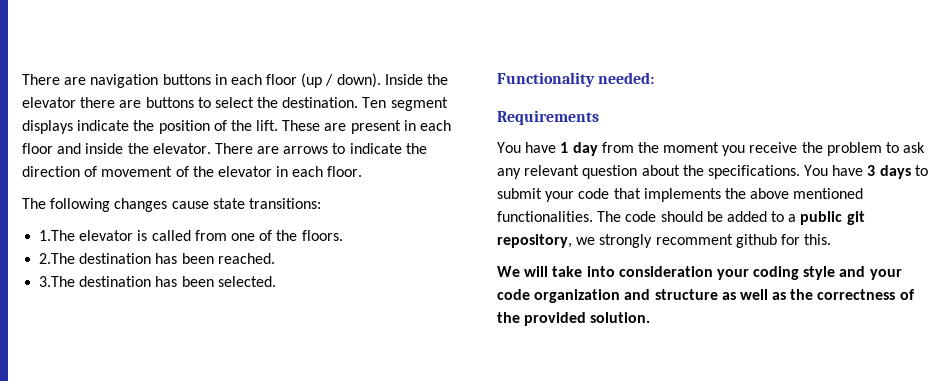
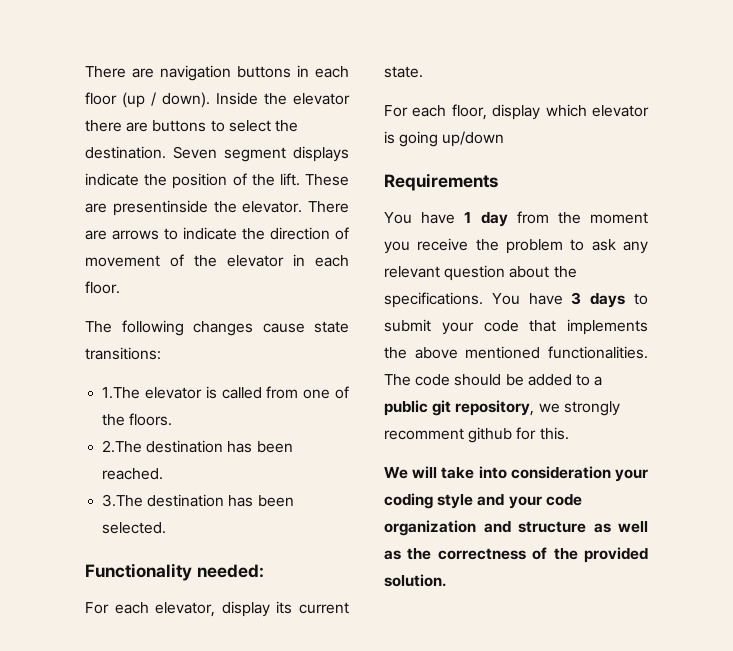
[362,97,387,108] Ten -> [173,146,217,159] Seven
[350,120,452,134] [22,143,124,154] present in each floor and inside -> [112,200,208,216] presentinside
(655, 78) none -> [85,601,349,617] [384,66,423,78] [384,104,649,120] [384,131,505,147] // For each elevator, display its current state. // For each floor, display which elevator is going up/down

